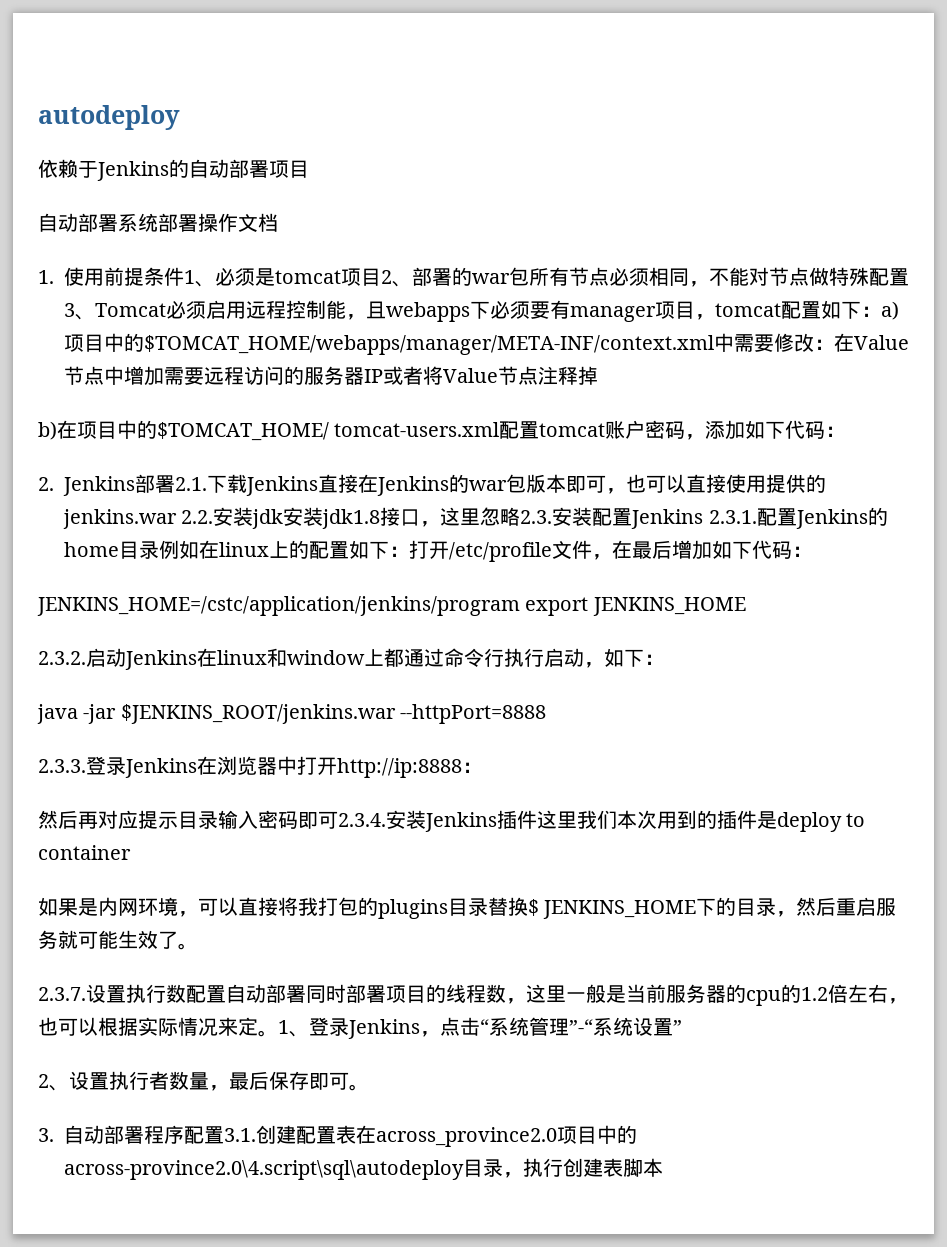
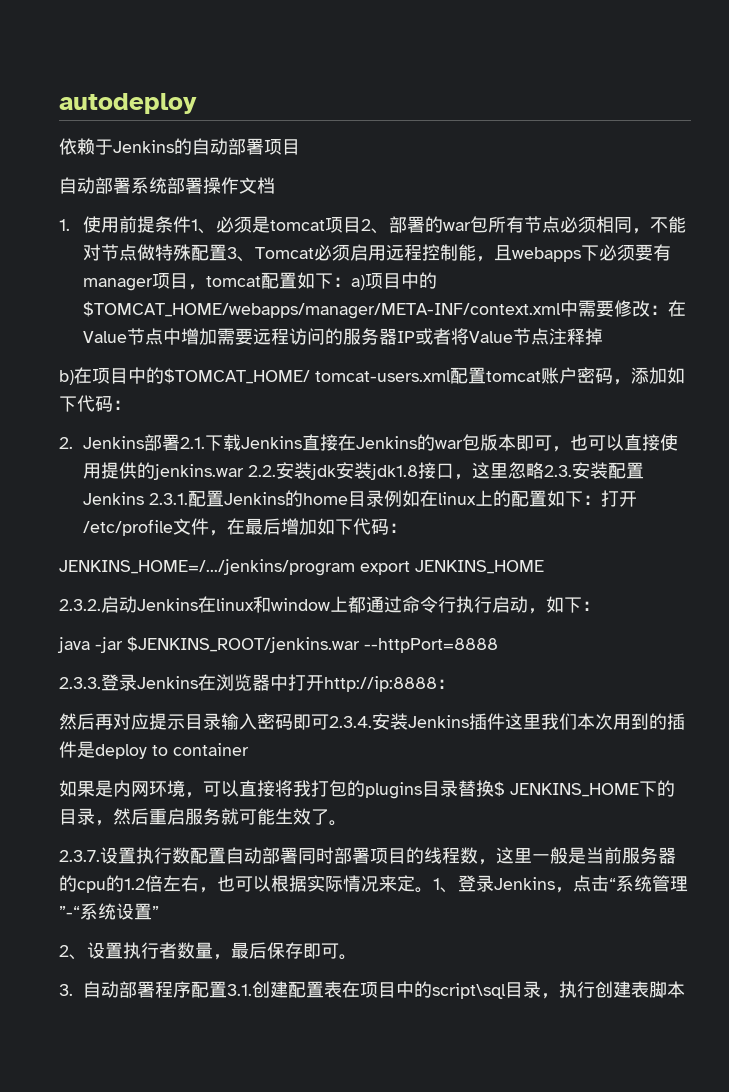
[37,596,520,616] JENKINS_HOME=/cstc/application/jenkins/program -> [59,559,355,576] JENKINS_HOME=/.../jenkins/program
[376,1125,637,1147] [64,1160,464,1180] across_province2.0项目中的across-province2.0\4.script\sql\autodeploy -> [360,981,507,999] 项目中的script\sql

